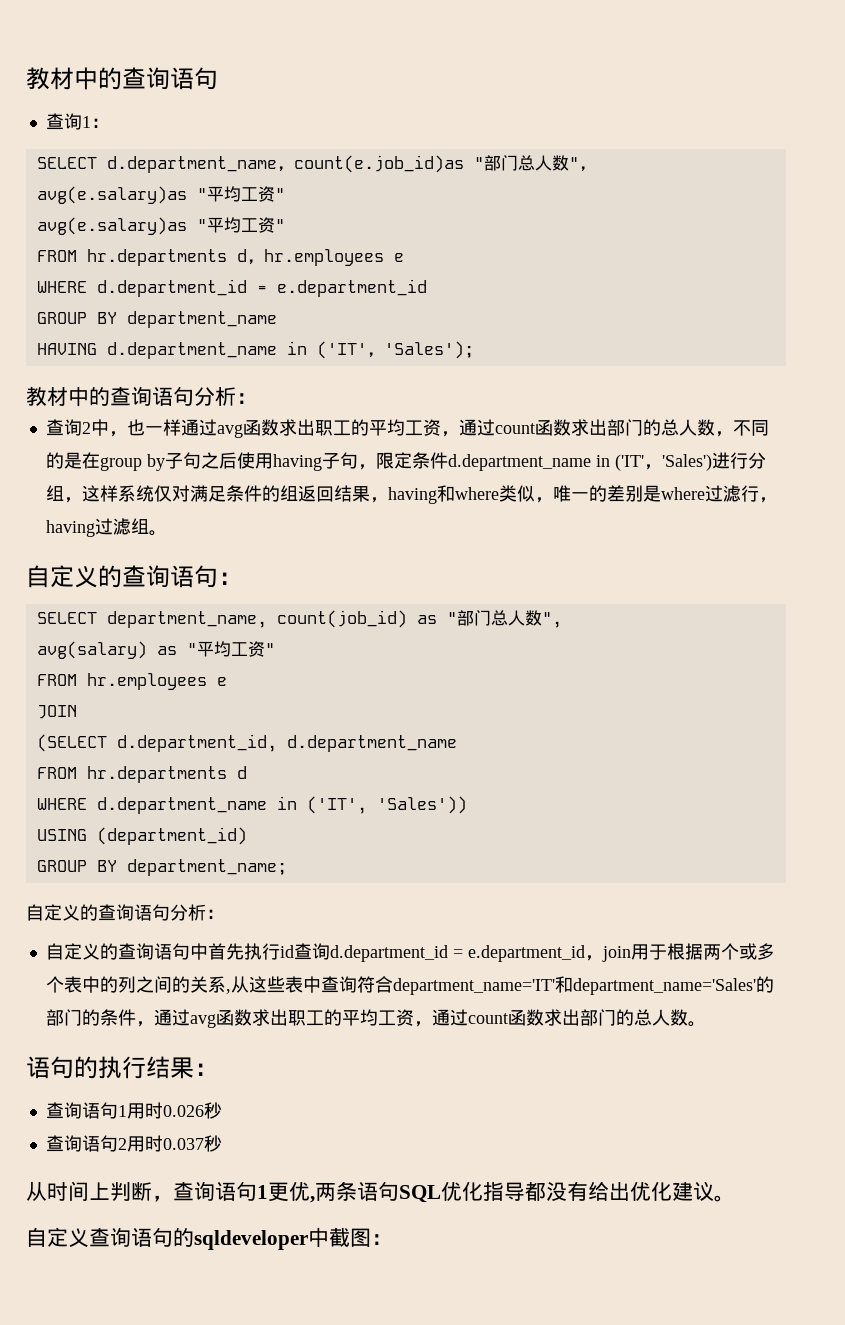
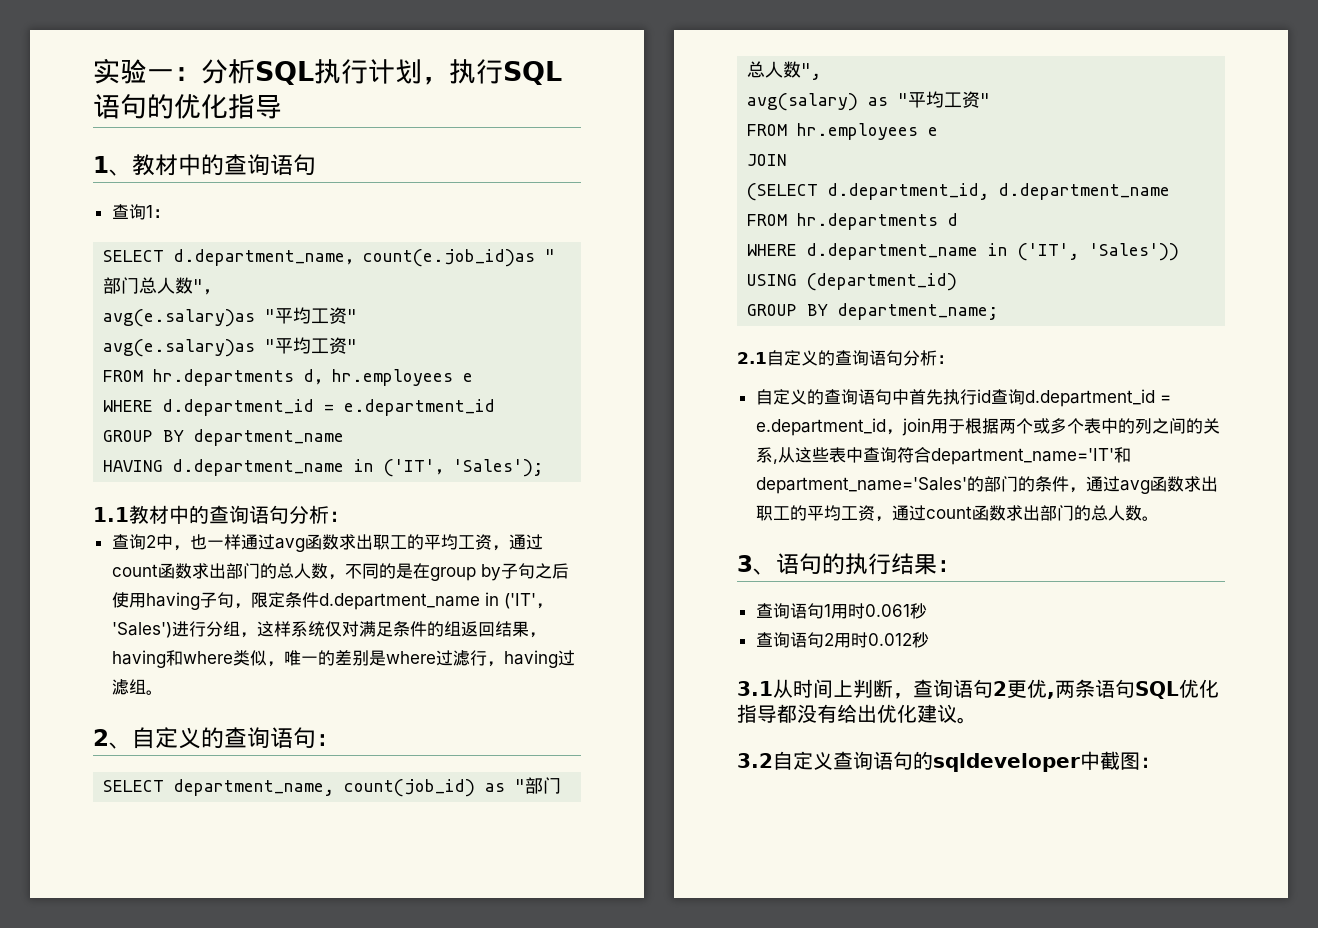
(26, 78) none -> [93,58,562,85] [93,94,282,119] [93,156,132,176] 实验一：分析SQL执行计划，执行SQL语句的优化指导 // 1、
(474, 350) none -> [93,507,129,522] 1.1
(167, 533) none -> [93,729,132,749] 2、
(287, 867) none -> [737,352,767,364] 2.1
(706, 1024) none -> [737,555,776,575] 3、
[162,1105,204,1117] 0.026 -> [864,604,910,617] 0.061
[162,1135,222,1152] 0.037秒 // -> [867,632,929,648] [737,681,773,696] 0.012秒 // 3.1
[257,1185,268,1199] 1 -> [993,681,1007,696] 2
(735, 1198) none -> [737,753,773,768] 3.2

